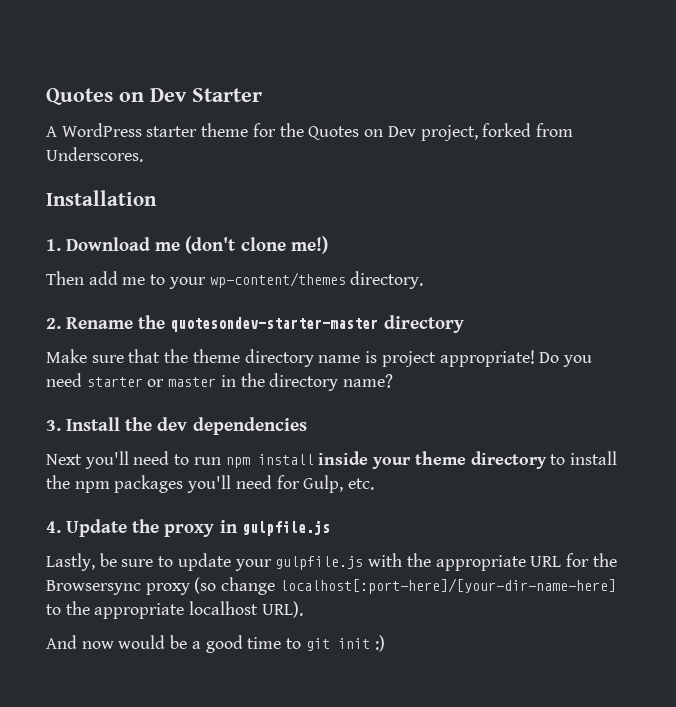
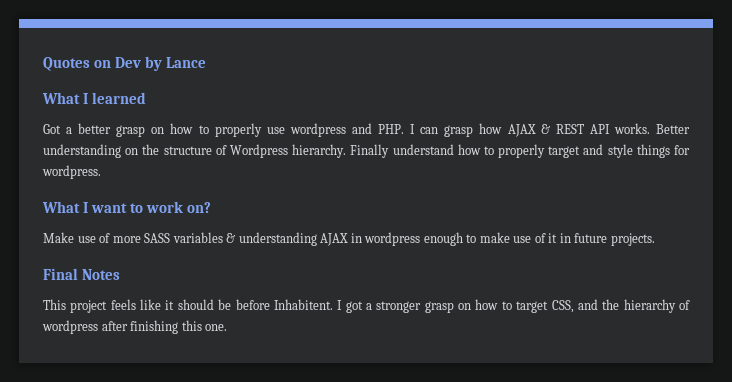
[46,88,262,105] [46,123,573,141] [46,147,143,162] [46,190,157,206] [46,236,328,254] [46,271,424,289] [46,315,464,333] [46,349,592,367] [46,373,394,391] [46,417,307,435] [46,451,617,469] [46,475,375,493] [46,519,330,537] [46,553,617,571] [46,577,616,595] [46,601,303,619] [46,635,385,653] Quotes on Dev Starter // A WordPress starter theme for the Quotes on Dev project, forked from Underscores. // Installation // 1. Download me (don't clone me!) // Then add me to your wp-content/themes directory. // 2. Rename the quotesondev-starter-master directory // Make sure that the theme directory name is project appropriate! Do you need starter or master in the directory name? // 3. Install the dev dependencies // Next you'll need to run npm install inside your theme directory to install the npm packages you'll need for Gulp, etc. // 4. Update the proxy in gulpfile.js // Lastly, be sure to update your gulpfile.js with the appropriate URL for the Browsersync proxy (so change localhost[:port-here]/[your-dir-name-here] to the appropriate localhost URL). // And now would be a good time to git init :) -> [43,56,207,71] [42,92,146,104] [43,123,690,137] [43,144,690,158] [42,165,101,179] [42,201,211,213] [43,232,655,246] [43,268,120,280] [43,299,691,313] [42,320,228,334] Quotes on Dev by Lance // What I learned // Got a better grasp on how to properly use wordpress and PHP. I can grasp how AJAX & REST API works. Better understanding on the structure of Wordpress hierarchy. Finally understand how to properly target and style things for wordpress. // What I want to work on? // Make use of more SASS variables & understanding AJAX in wordpress enough to make use of it in future projects. // Final Notes // This project feels like it should be before Inhabitent. I got a stronger grasp on how to target CSS, and the hierarchy of wordpress after finishing this one.

